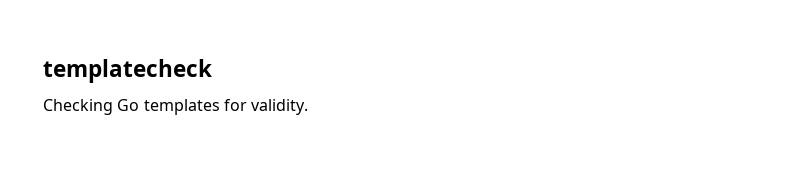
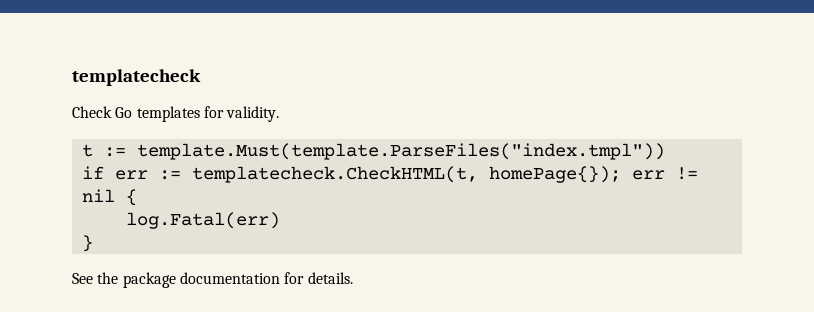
[43,99,113,115] Checking -> [72,106,112,118] Check
(309, 107) none -> [81,143,665,160] [81,166,698,183] [81,189,137,206] [125,212,280,229] [81,235,93,252] [72,272,353,288] // t := template.Must(template.ParseFiles("index.tmpl")) // if err := templatecheck.CheckHTML(t, homePage{}); err != nil { // log.Fatal(err) // } // See the package documentation for details.

